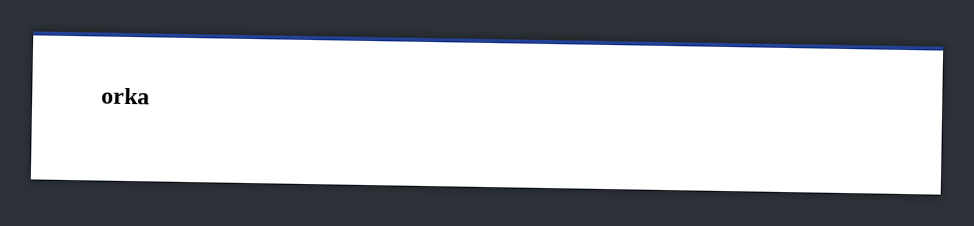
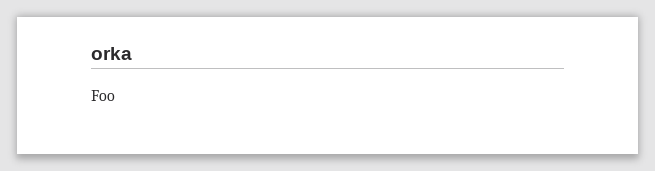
(150, 96) none -> [91,90,115,101] // Foo

